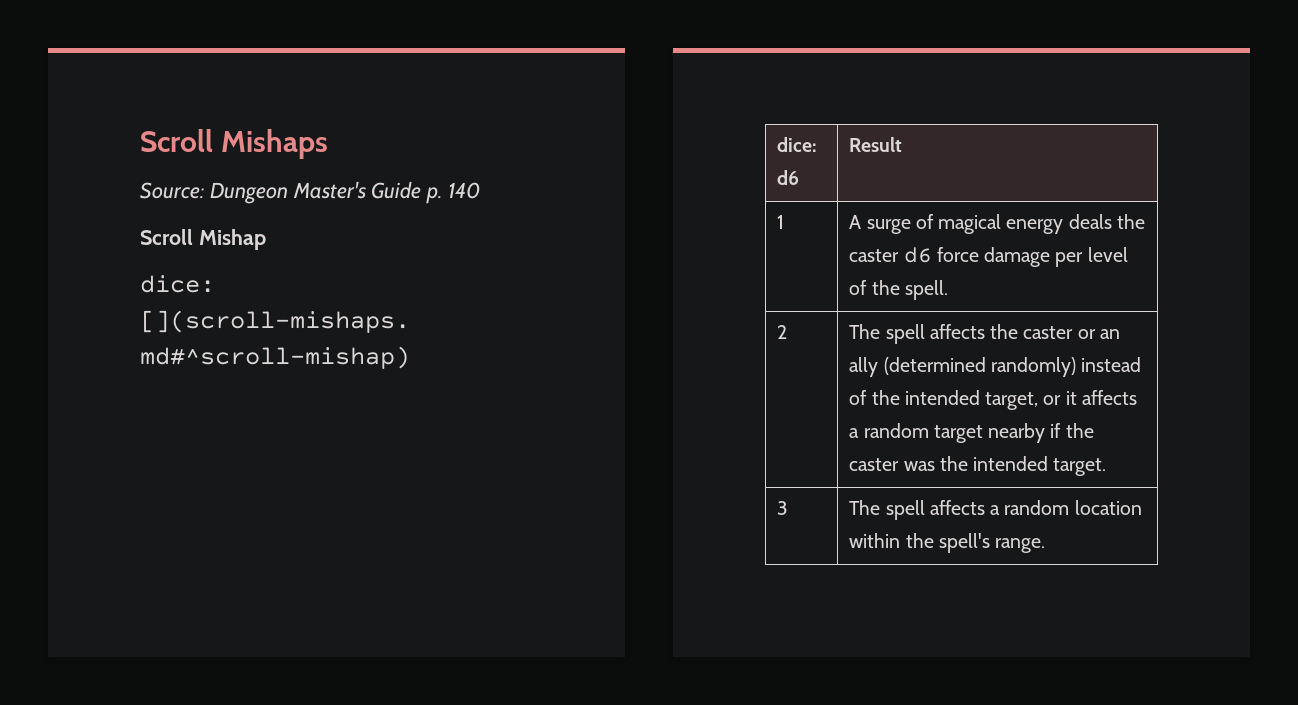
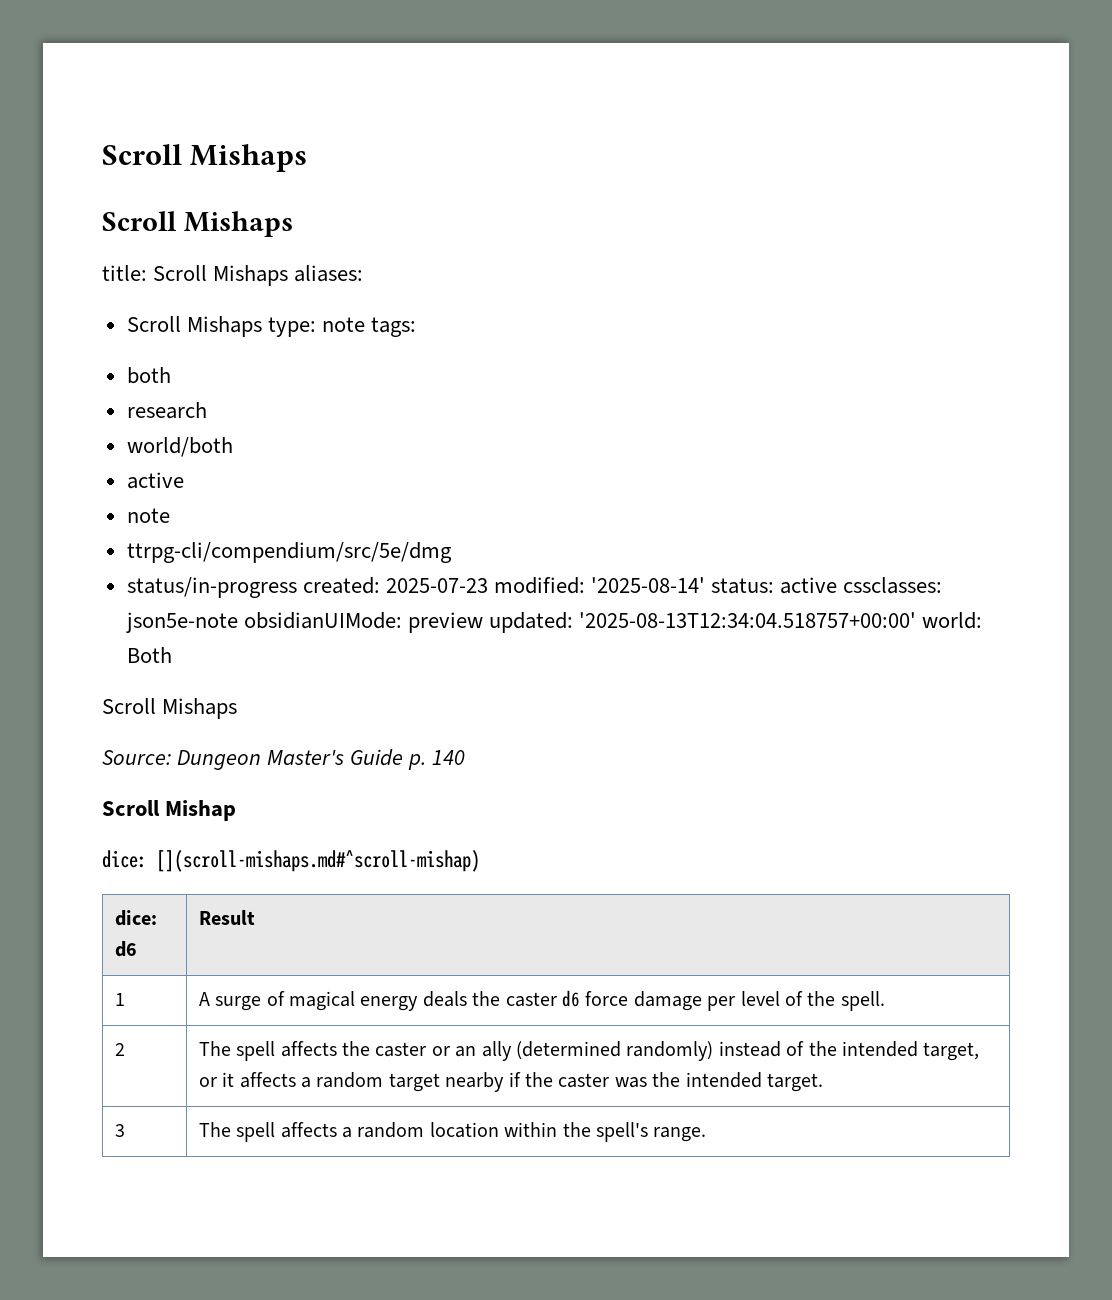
[140,129,329,159] Scroll Mishaps -> [102,144,308,172] [102,211,293,237] [102,265,364,286] [126,316,417,337] [126,367,171,384] [126,402,207,419] [126,437,233,457] [126,472,184,489] [126,508,170,523] [126,542,452,563] [126,577,943,598] [125,612,983,633] [126,647,172,663] [102,698,238,719] Scroll Mishaps // Scroll Mishaps // title: Scroll Mishaps aliases: // Scroll Mishaps type: note tags: // both // research // world/both // active // note // ttrpg-cli/compendium/src/5e/dmg // status/in-progress created: 2025-07-23 modified: '2025-08-14' status: active cssclasses: json5e-note obsidianUIMode: preview updated: '2025-08-13T12:34:04.518757+00:00' world: Both // Scroll Mishaps

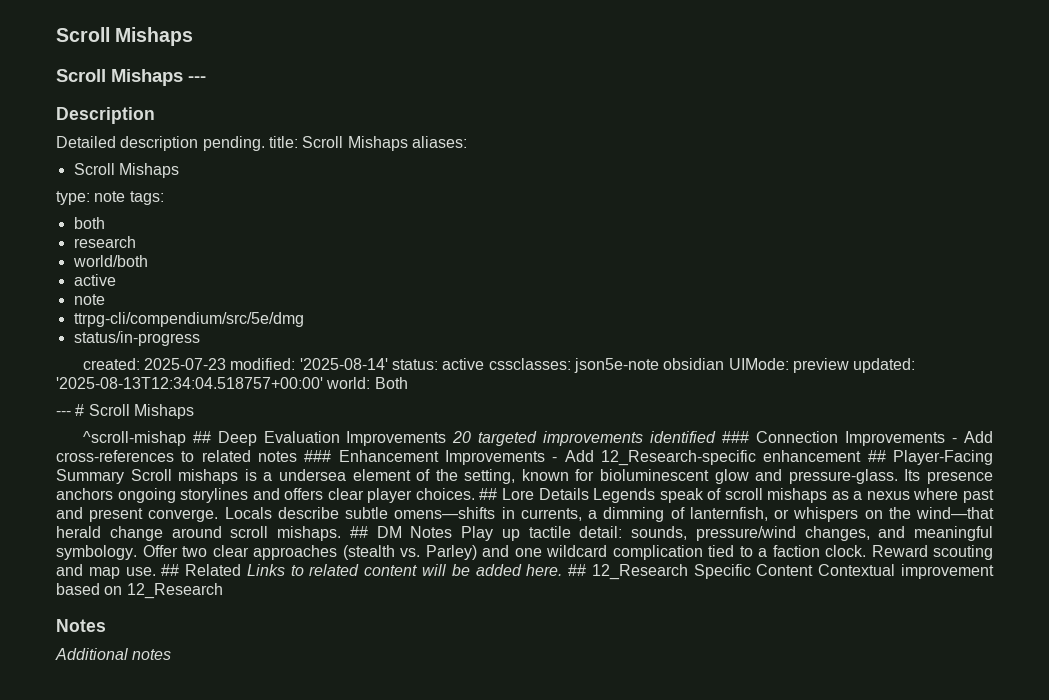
(293, 224) // -> [188,76,206,82] [56,107,155,124] [56,136,265,151] --- // Description // Detailed description pending.
(262, 326) none -> (179, 170) //
(297, 587) none -> (200, 338) //
[243,612,402,629] obsidianUIMode: -> [663,358,789,370] obsidian UIMode:
[102,698,238,719] [102,749,466,770] [102,800,237,821] [102,850,480,872] [114,910,157,926] [114,941,137,957] [198,910,255,925] [114,993,125,1006] [198,990,885,1011] [114,1043,125,1056] [198,1041,980,1061] [198,1072,824,1092] [114,1124,125,1137] [198,1122,707,1142] Scroll Mishaps // Source: Dungeon Master's Guide p. 140 // Scroll Mishap // dice: [](scroll-mishaps.md#^scroll-mishap) // dice: d6 | Result // 1 | A surge of magical energy deals the caster d6 force damage per level of the spell. // 2 | The spell affects the caster or an ally (determined randomly) instead of the intended target, or it affects a random target nearby if the caster was the intended target. // 3 | The spell affects a random location within the spell's range. -> [56,404,194,419] [82,431,994,446] [56,450,994,466] [56,469,994,484] [56,488,994,503] [56,507,995,522] [56,526,993,541] [56,545,993,560] [56,564,995,580] [56,583,223,599] [56,619,106,632] [55,648,172,660] --- # Scroll Mishaps // ^scroll-mishap ## Deep Evaluation Improvements 20 targeted improvements identified ### Connection Improvements - Add cross-references to related notes ### Enhancement Improvements - Add 12_Research-specific enhancement ## Player-Facing Summary Scroll mishaps is a undersea element of the setting, known for bioluminescent glow and pressure-glass. Its presence anchors ongoing storylines and offers clear player choices. ## Lore Details Legends speak of scroll mishaps as a nexus where past and present converge. Locals describe subtle omens—shifts in currents, a dimming of lanternfish, or whispers on the wind—that herald change around scroll mishaps. ## DM Notes Play up tactile detail: sounds, pressure/wind changes, and meaningful symbology. Offer two clear approaches (stealth vs. Parley) and one wildcard complication tied to a faction clock. Reward scouting and map use. ## Related Links to related content will be added here. ## 12_Research Specific Content Contextual improvement based on 12_Research // Notes // Additional notes

